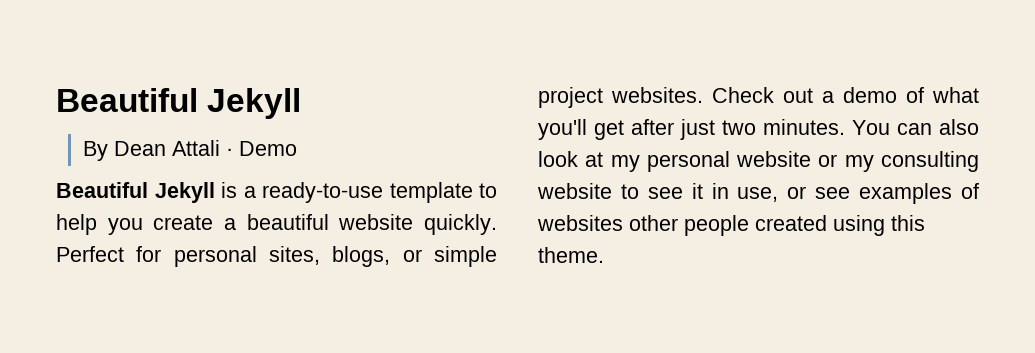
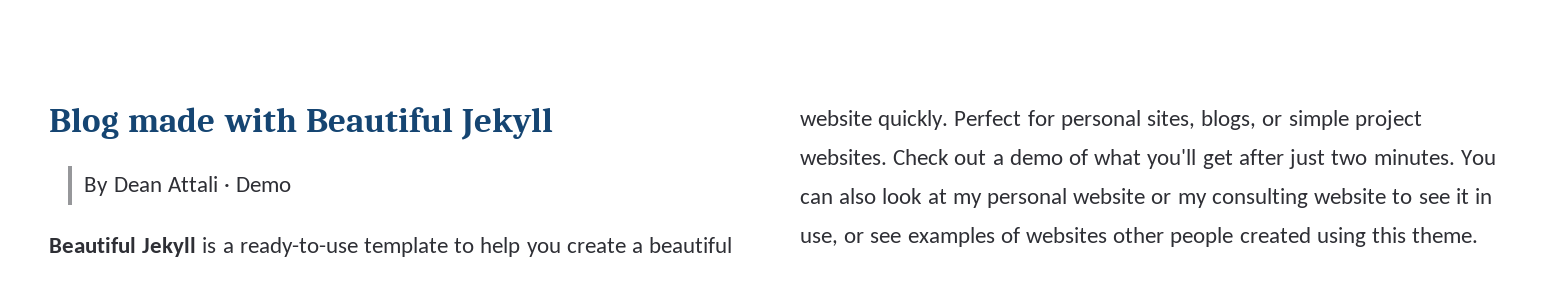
(56, 100) none -> [49,107,297,139] Blog made with

